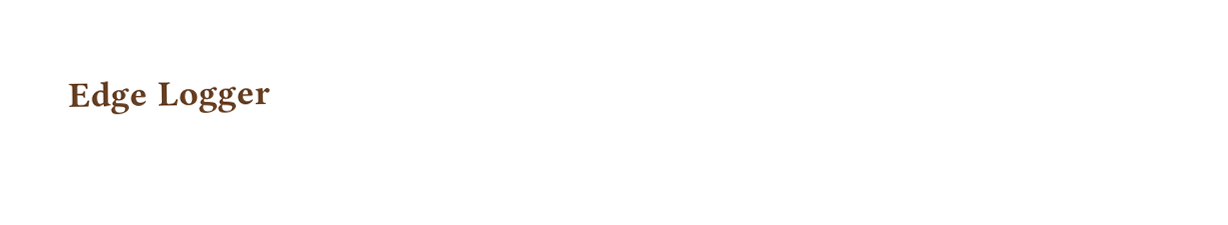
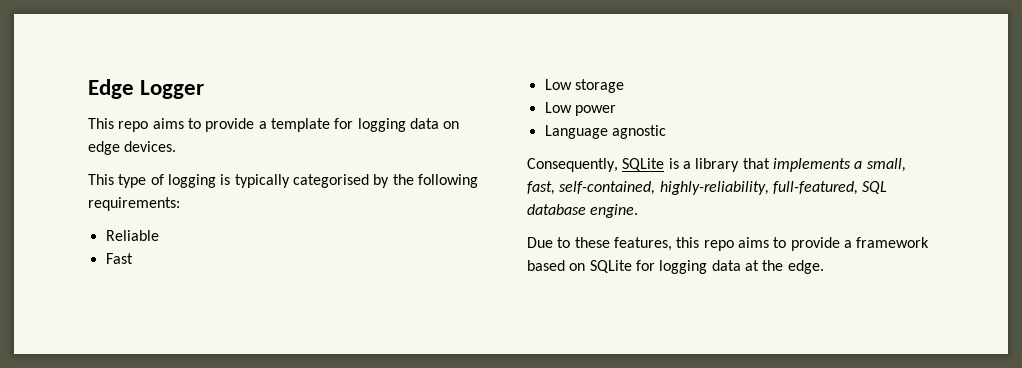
(270, 97) none -> [88,118,460,132] [88,141,177,155] [88,174,478,188] [88,197,180,211] [105,230,159,241] [105,253,133,264] [544,79,624,93] [544,102,616,116] [544,125,666,139] [527,158,906,172] [527,181,888,195] [527,204,639,218] [527,237,930,251] [527,260,824,274] // This repo aims to provide a template for logging data on edge devices. // This type of logging is typically categorised by the following requirements: // Reliable // Fast // Low storage // Low power // Language agnostic // Consequently, SQLite is a library that implements a small, fast, self-contained, highly-reliability, full-featured, SQL database engine. // Due to these features, this repo aims to provide a framework based on SQLite for logging data at the edge.

